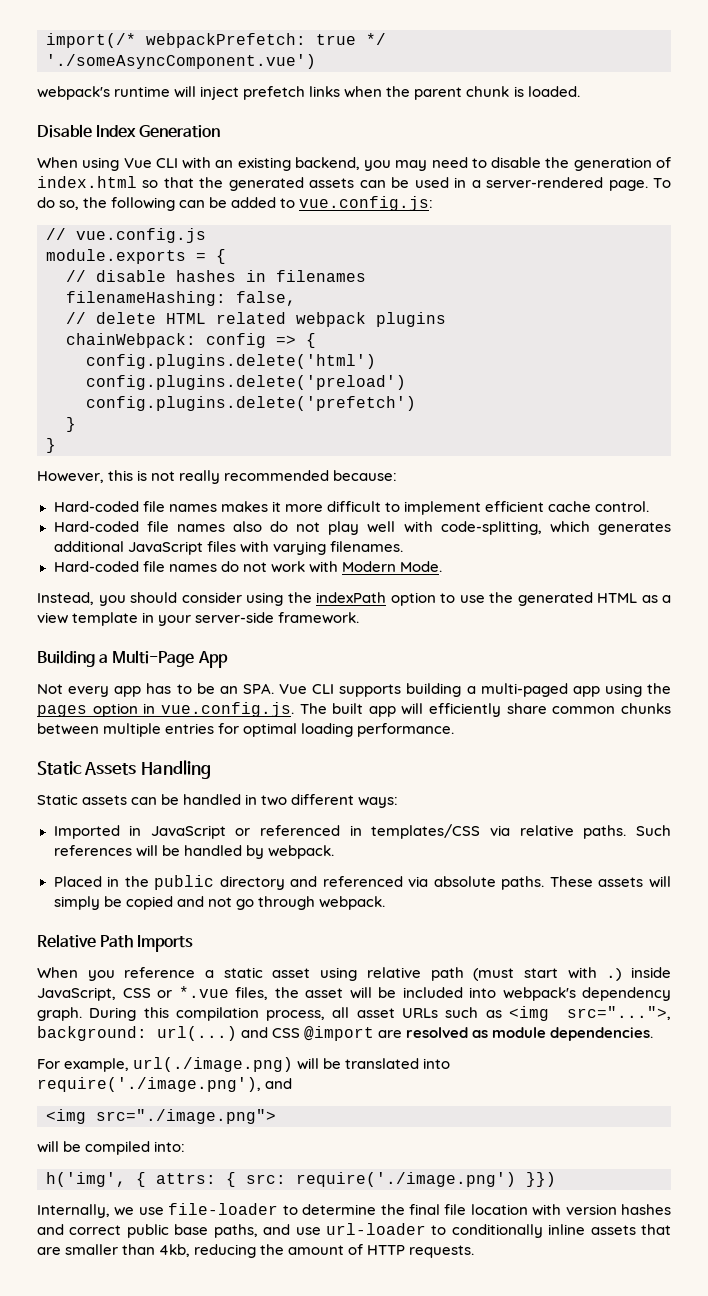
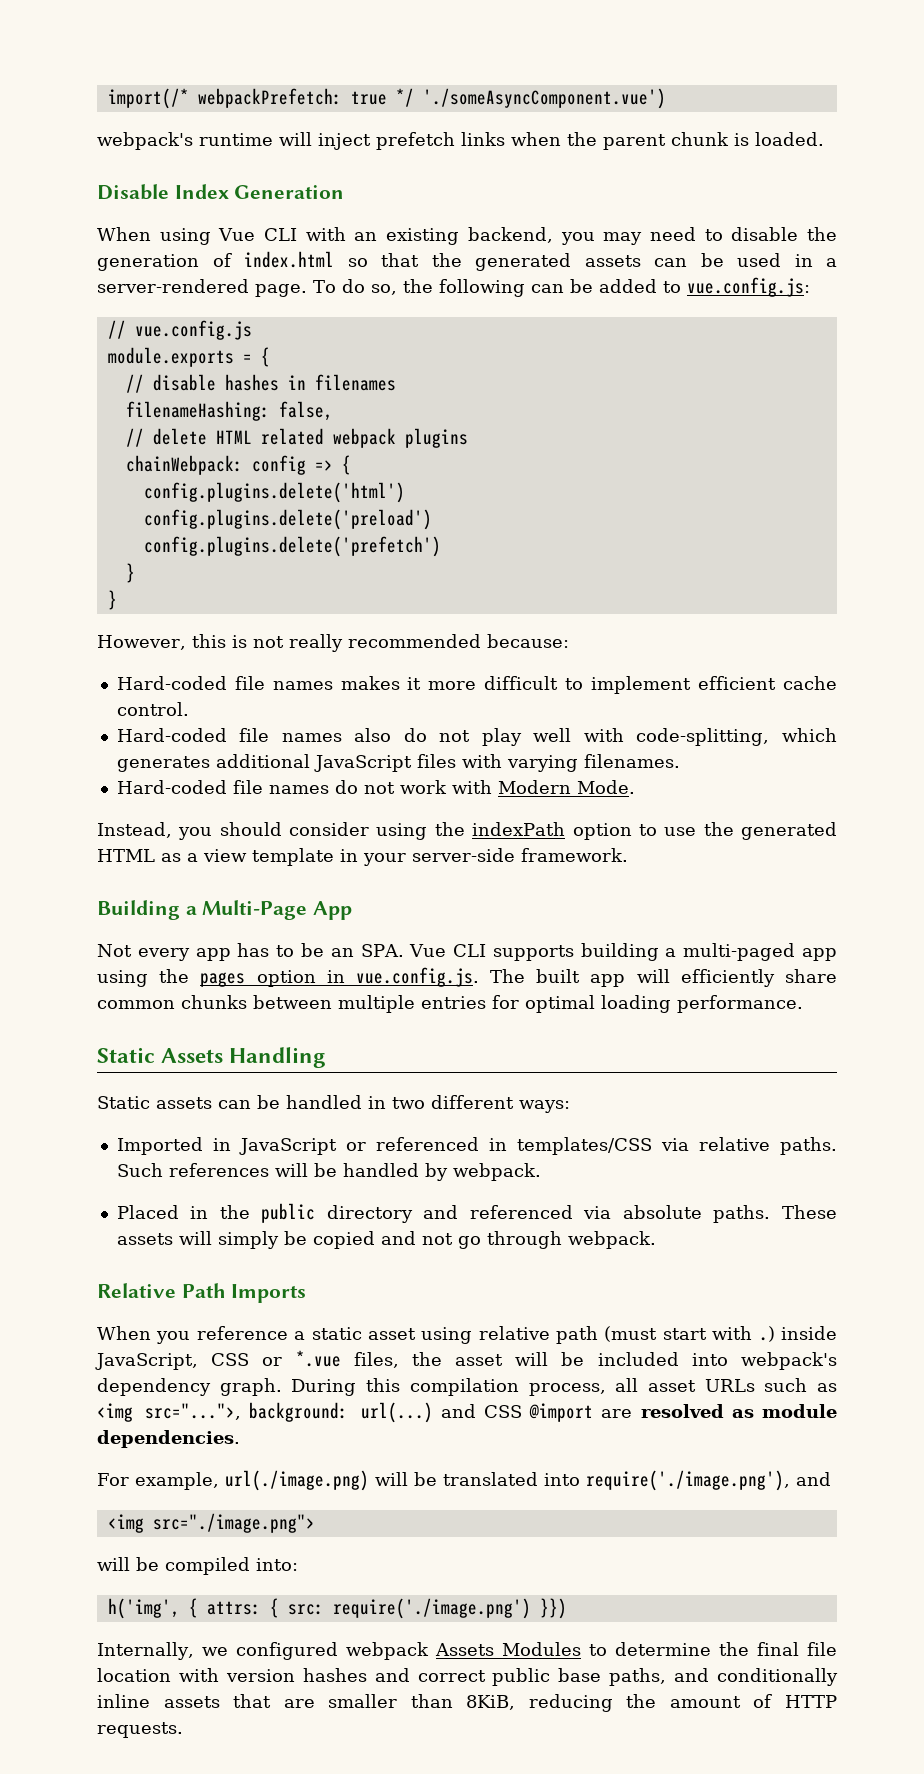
[138,1203,279,1215] use file-loader -> [235,1642,581,1660] configured webpack Assets Modules
[295,1223,447,1235] use url-loader to -> (710, 1675) none
[159,1244,191,1257] 4kb, -> [466,1695,516,1710] 8KiB,

